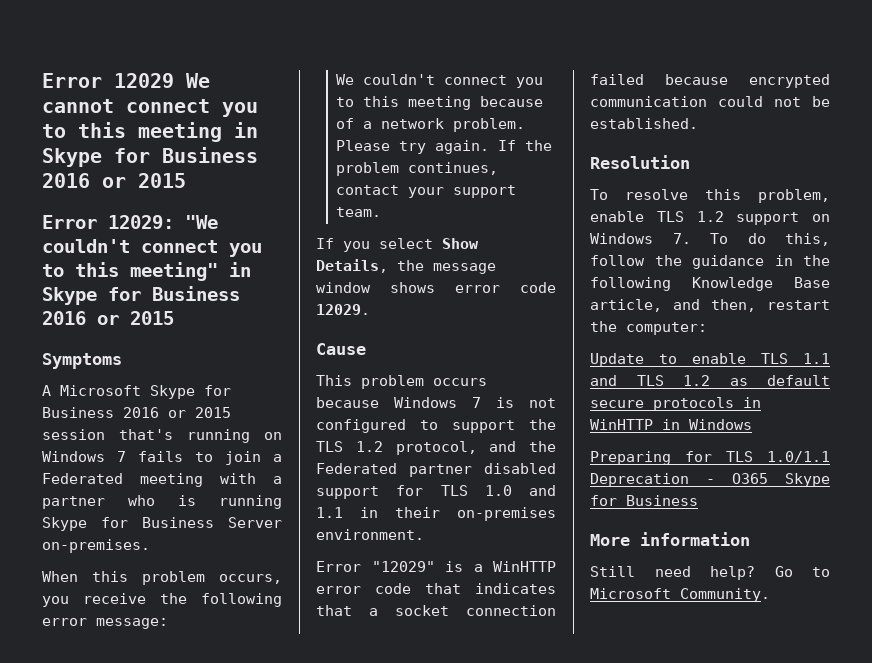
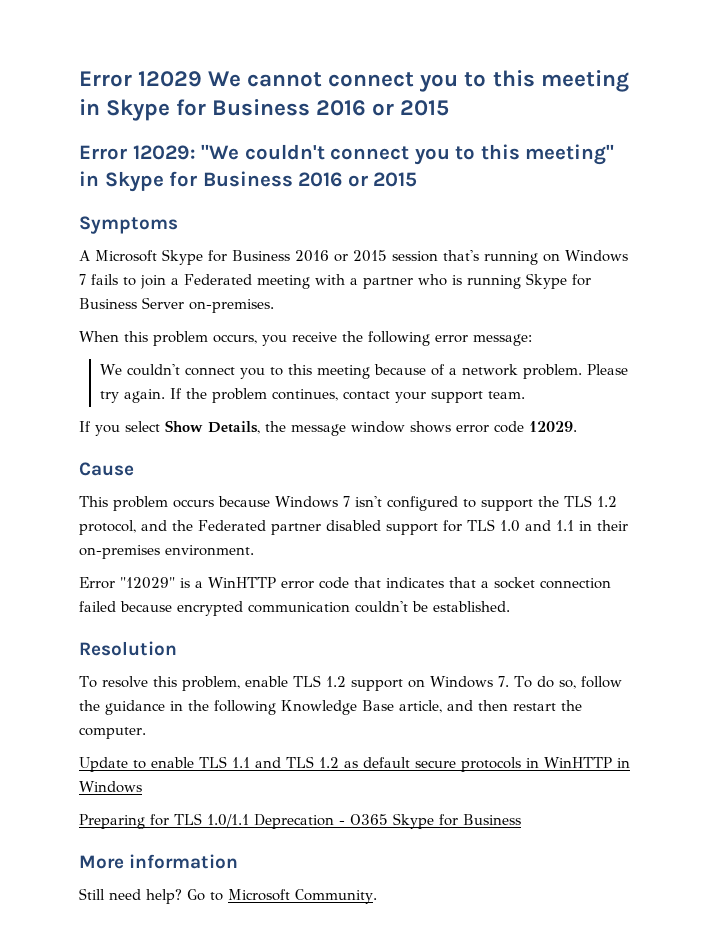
[496,397,556,408] is not -> [355,496,382,507] isn't
[718,96,801,107] could not -> [355,601,408,613] couldn't
[785,233,830,246] this, -> [558,680,576,689] so,
[711,299,756,312] then, -> [478,700,508,711] then
[626,322,707,335] computer: -> [79,727,146,739] computer.

